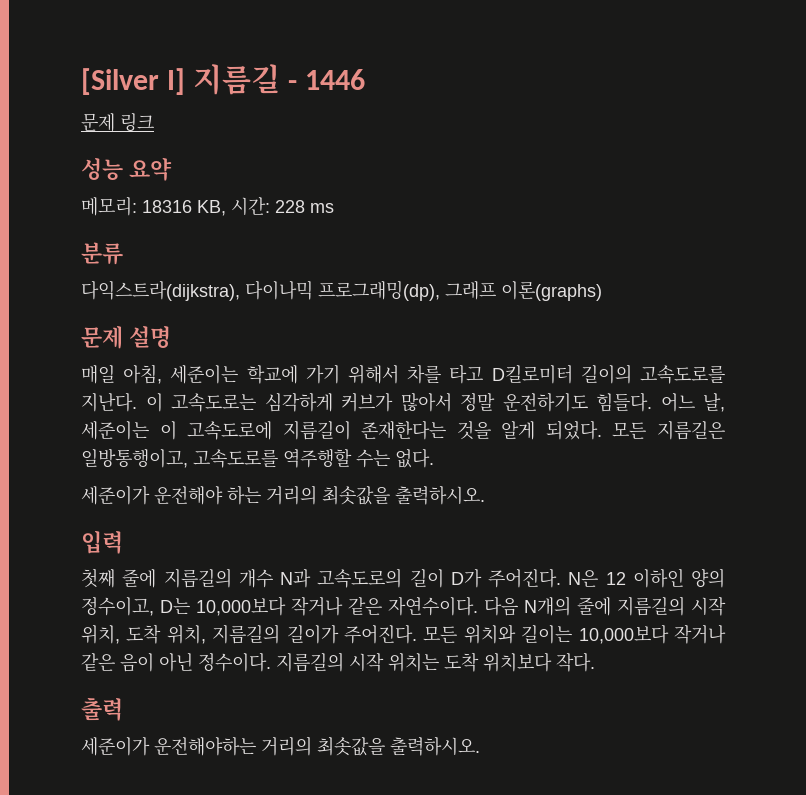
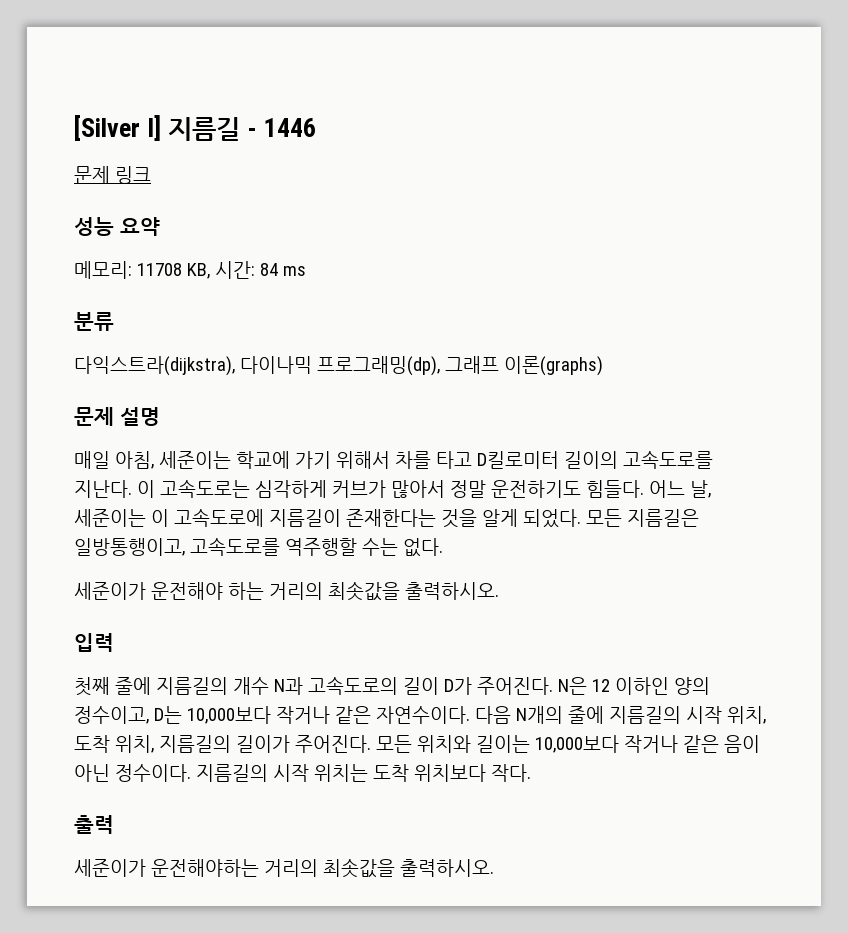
[142,200,192,213] 18316 -> [136,263,182,276] 11708
[275,200,305,213] 228 -> [259,263,278,276] 84

